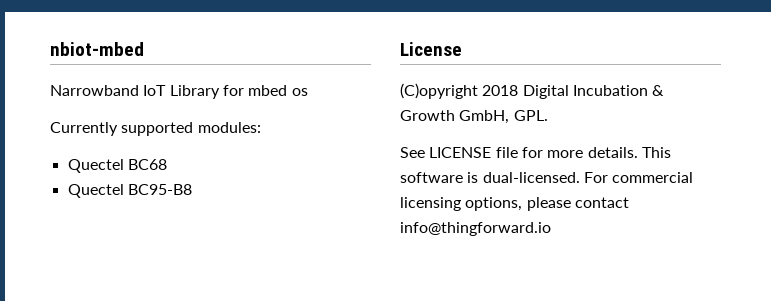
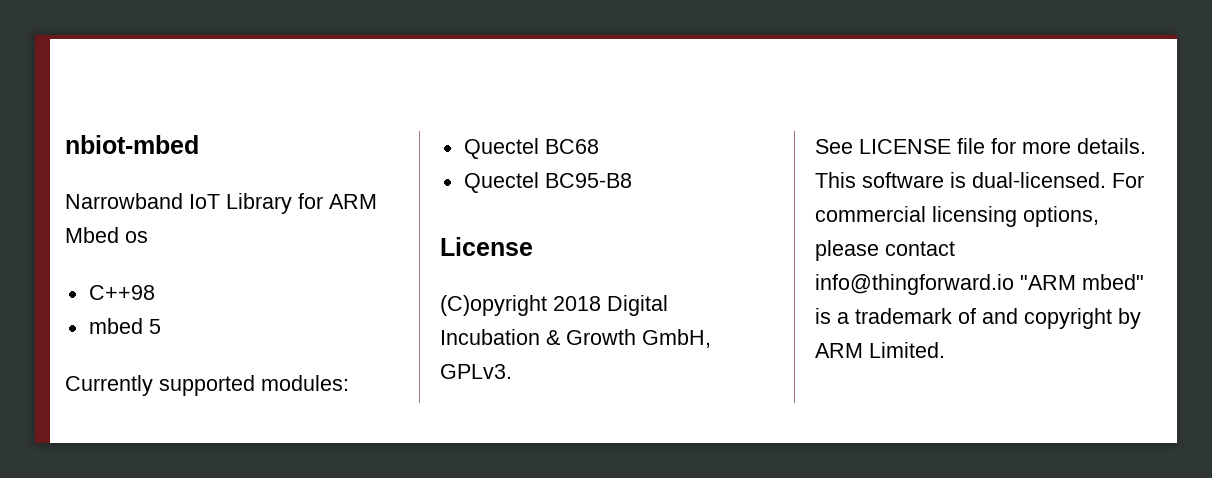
[248,85,308,96] mbed os -> [329,194,377,209] [65,227,148,243] [88,285,155,300] [88,318,161,334] ARM Mbed os // C++98 // mbed 5
[513,110,548,121] GPL. -> [440,364,512,379] GPLv3.
(551, 229) none -> [1020,274,1144,290] [815,308,1141,329] [815,342,945,358] "ARM mbed" is a trademark of and copyright by ARM Limited.

